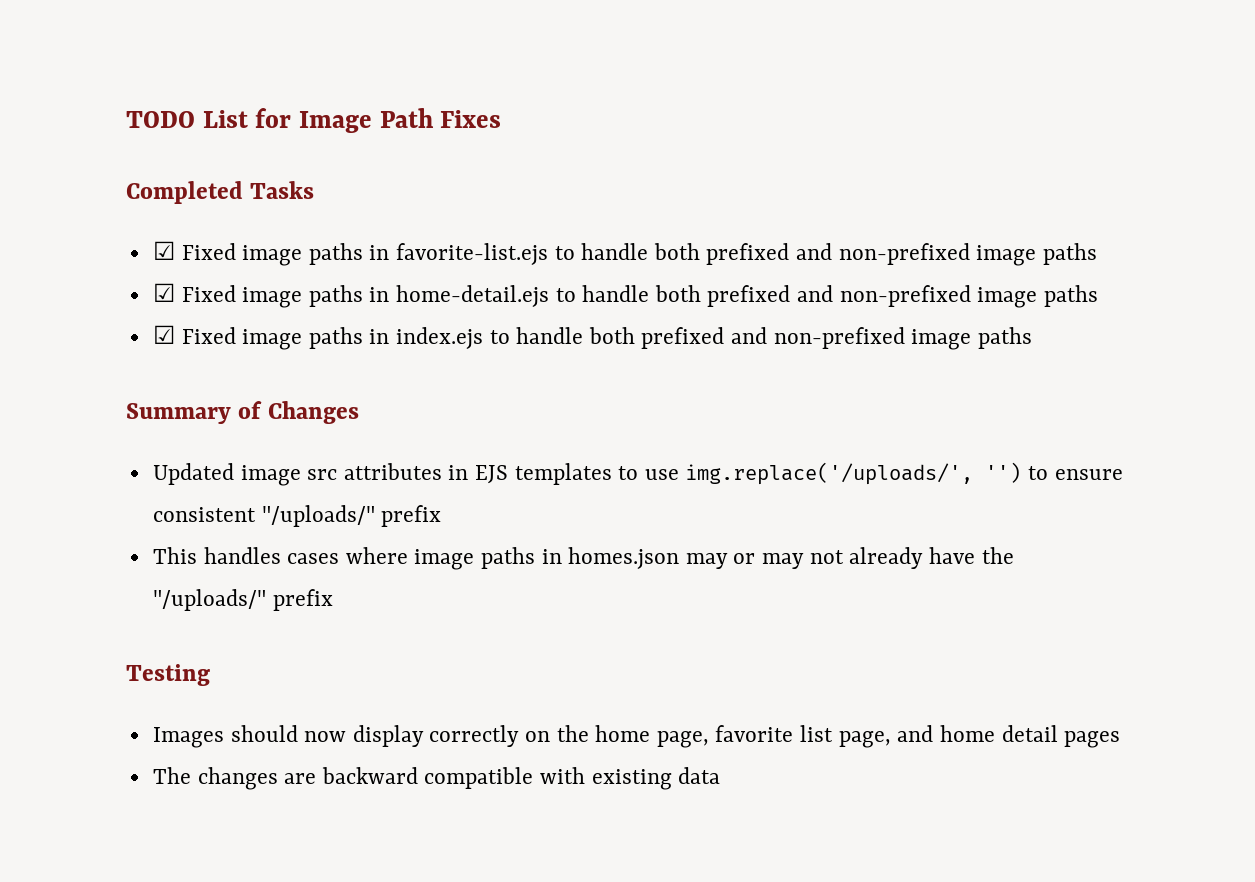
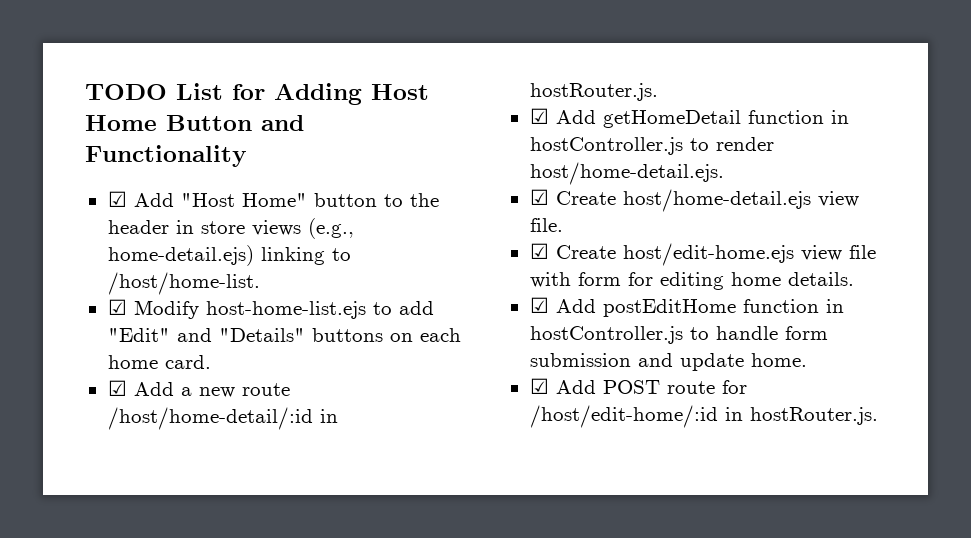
[299,108,502,133] [126,181,315,204] [152,241,1097,266] [152,283,1098,308] [152,325,1032,350] [126,401,359,424] [152,462,1123,486] [152,505,442,527] [152,547,1014,570] [152,589,333,611] [126,664,210,686] [152,725,1121,748] [152,767,721,790] Image Path Fixes // Completed Tasks // ☑ Fixed image paths in favorite-list.ejs to handle both prefixed and non-prefixed image paths // ☑ Fixed image paths in home-detail.ejs to handle both prefixed and non-prefixed image paths // ☑ Fixed image paths in index.ejs to handle both prefixed and non-prefixed image paths // Summary of Changes // Updated image src attributes in EJS templates to use img.replace('/uploads/', '') to ensure consistent "/uploads/" prefix // This handles cases where image paths in homes.json may or may not already have the "/uploads/" prefix // Testing // Images should now display correctly on the home page, favorite list page, and home detail pages // The changes are backward compatible with existing data -> [274,83,429,105] [85,115,304,131] [85,145,247,167] [107,191,439,207] [107,218,354,239] [107,245,351,266] [107,272,260,295] [107,299,434,319] [107,328,461,342] [107,355,211,369] [107,380,290,398] [107,407,338,430] [529,83,658,101] [529,108,849,128] [529,137,774,155] [529,162,724,185] [529,189,859,212] [529,218,563,232] [529,243,876,266] [529,272,854,290] [529,297,844,317] [529,326,828,344] [529,353,807,371] [529,378,747,394] [529,405,878,428] Adding Host Home Button and Functionality // ☑ Add "Host Home" button to the header in store views (e.g., home-detail.ejs) linking to /host/home-list. // ☑ Modify host-home-list.ejs to add "Edit" and "Details" buttons on each home card. // ☑ Add a new route /host/home-detail/:id in hostRouter.js. // ☑ Add getHomeDetail function in hostController.js to render host/home-detail.ejs. // ☑ Create host/home-detail.ejs view file. // ☑ Create host/edit-home.ejs view file with form for editing home details. // ☑ Add postEditHome function in hostController.js to handle form submission and update home. // ☑ Add POST route for /host/edit-home/:id in hostRouter.js.

